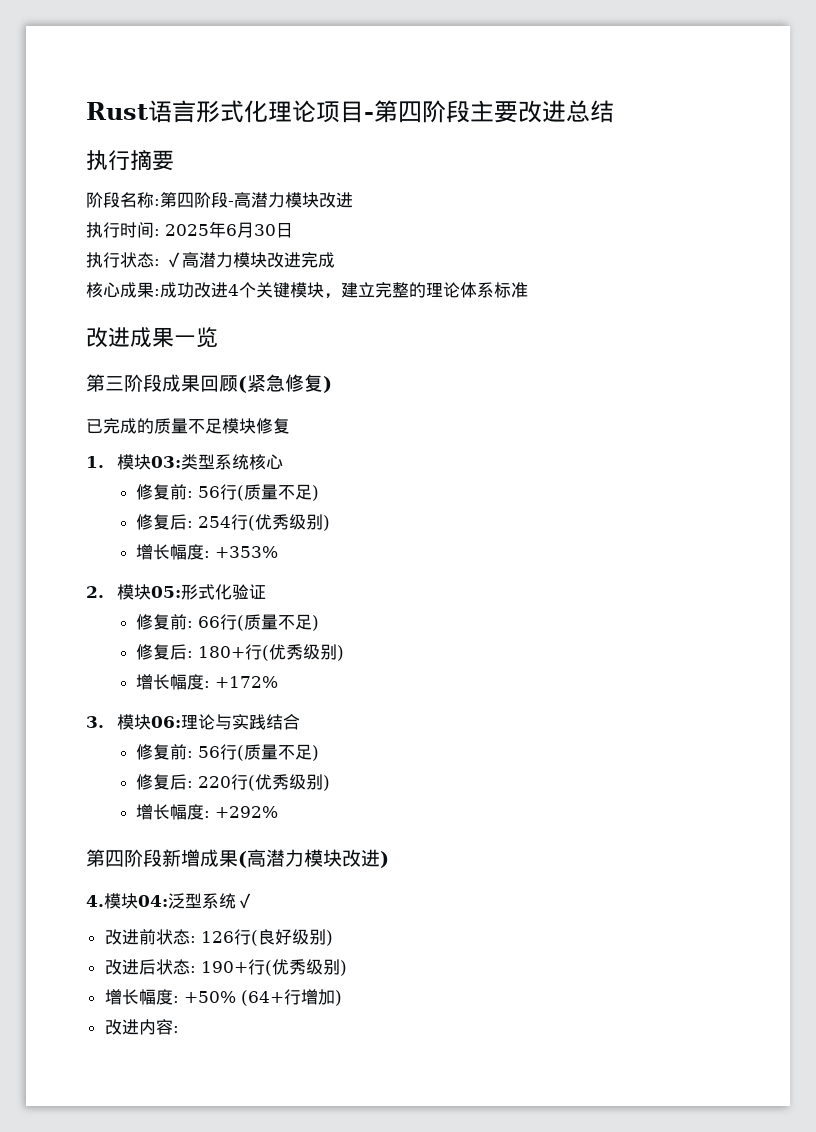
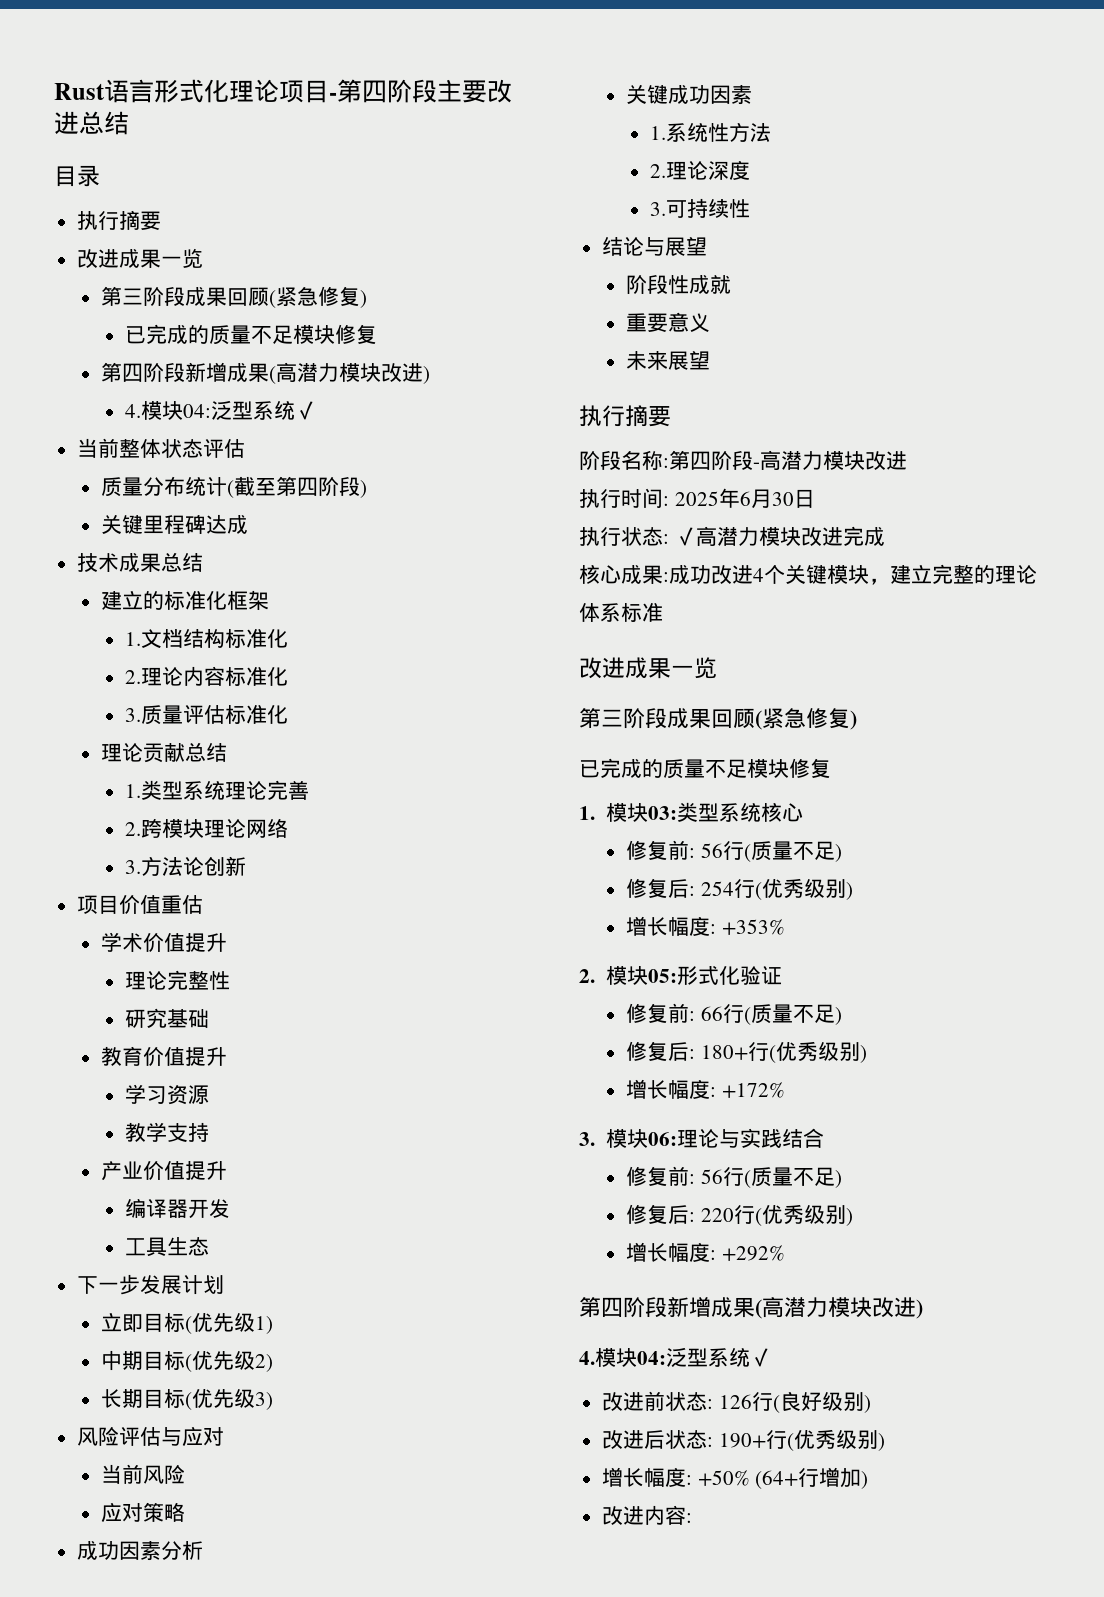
(614, 111) none -> [54,165,100,187] [77,210,162,230] [77,248,204,268] [100,286,367,308] [124,324,377,345] [100,362,430,384] [124,400,316,421] [77,438,246,458] [100,476,367,498] [100,514,248,534] [77,552,204,572] [100,590,269,610] [124,628,288,649] [124,666,288,686] [124,704,288,725] [100,742,227,763] [124,780,309,800] [124,818,288,838] [124,856,246,876] [77,895,204,914] [100,932,227,952] [124,970,230,990] [124,1008,209,1028] [100,1046,227,1066] [124,1084,209,1105] [124,1122,209,1142] [100,1161,227,1181] [124,1198,230,1219] [124,1237,209,1257] [77,1274,225,1295] [100,1312,273,1334] [100,1350,273,1372] [100,1389,273,1410] [77,1426,225,1446] [100,1464,185,1484] [100,1502,185,1522] [77,1541,204,1561] [625,84,752,105] [649,122,771,142] [649,160,750,180] [649,198,750,218] [602,236,708,256] [625,275,731,294] [625,312,710,332] [625,350,710,370] // 目录 // 执行摘要 // 改进成果一览 // 第三阶段成果回顾(紧急修复) // 已完成的质量不足模块修复 // 第四阶段新增成果(高潜力模块改进) // 4.模块04:泛型系统✓ // 当前整体状态评估 // 质量分布统计(截至第四阶段) // 关键里程碑达成 // 技术成果总结 // 建立的标准化框架 // 1.文档结构标准化 // 2.理论内容标准化 // 3.质量评估标准化 // 理论贡献总结 // 1.类型系统理论完善 // 2.跨模块理论网络 // 3.方法论创新 // 项目价值重估 // 学术价值提升 // 理论完整性 // 研究基础 // 教育价值提升 // 学习资源 // 教学支持 // 产业价值提升 // 编译器开发 // 工具生态 // 下一步发展计划 // 立即目标(优先级1) // 中期目标(优先级2) // 长期目标(优先级3) // 风险评估与应对 // 当前风险 // 应对策略 // 成功因素分析 // 关键成功因素 // 1.系统性方法 // 2.理论深度 // 3.可持续性 // 结论与展望 // 阶段性成就 // 重要意义 // 未来展望

